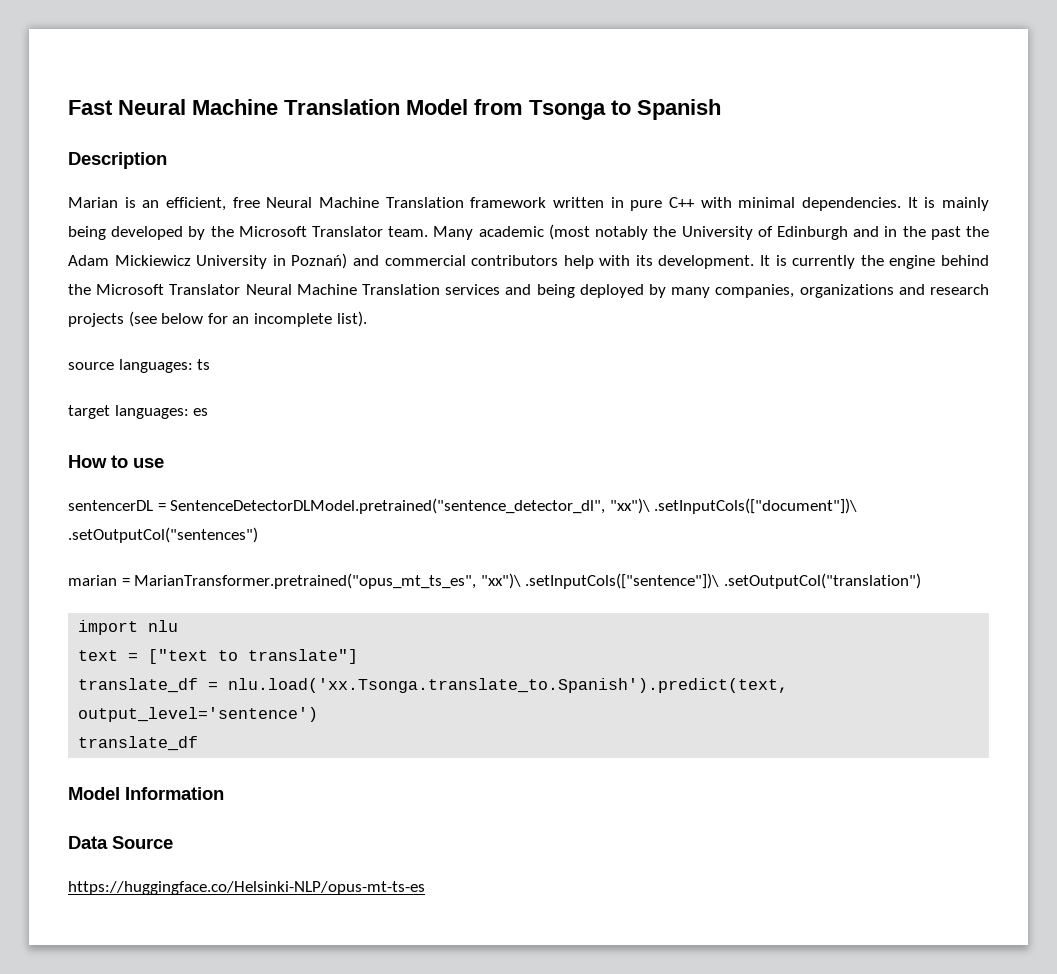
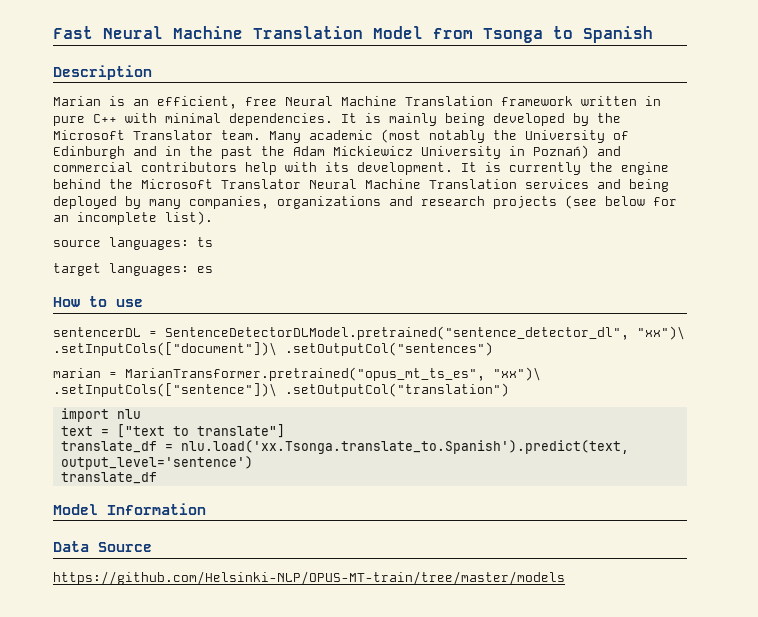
[68,881,425,895] https://huggingface.co/Helsinki-NLP/opus-mt-ts-es -> [53,571,565,585] https://github.com/Helsinki-NLP/OPUS-MT-train/tree/master/models

